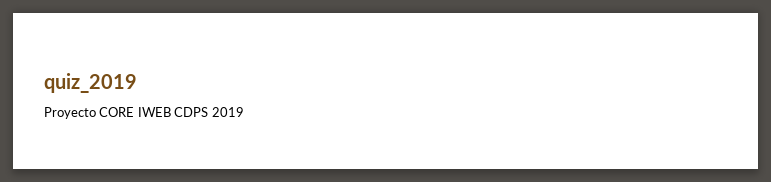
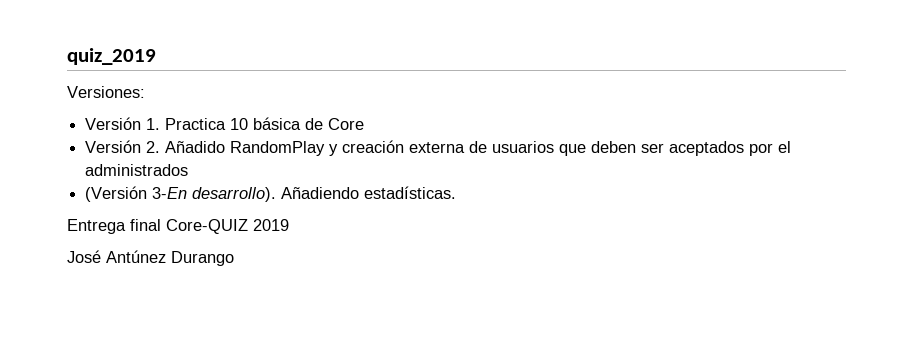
[44,107,244,119] Proyecto CORE IWEB CDPS 2019 -> [67,86,145,98] [85,117,365,130] [85,140,792,156] [85,164,189,176] [85,186,457,202] [67,219,289,234] [67,250,234,266] Versiones: // Versión 1. Practica 10 básica de Core // Versión 2. Añadido RandomPlay y creación externa de usuarios que deben ser aceptados por el administrados // (Versión 3-En desarrollo). Añadiendo estadísticas. // Entrega final Core-QUIZ 2019 // José Antúnez Durango

